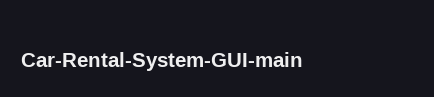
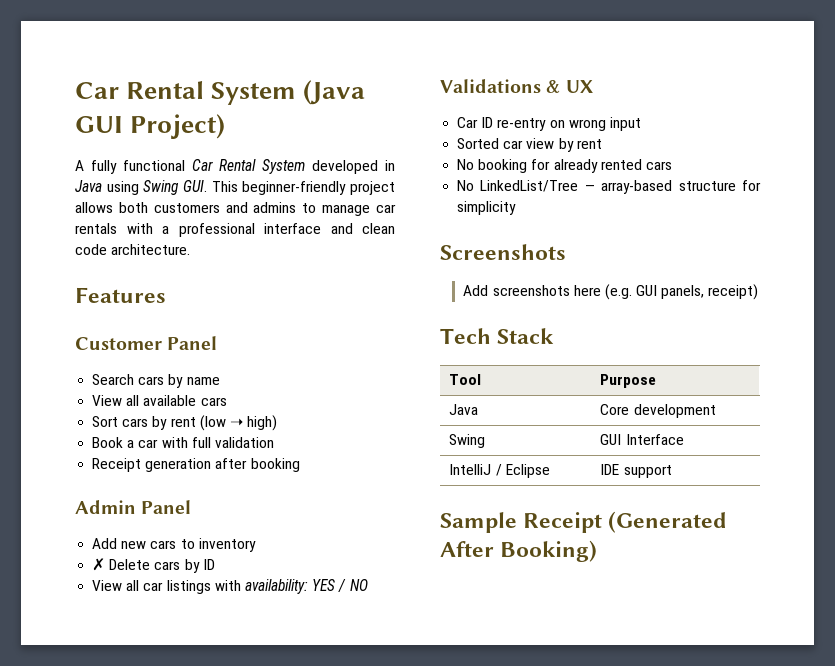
[21,52,303,71] Car-Rental-System-GUI-main -> [75,80,366,105] [75,114,226,139] [75,159,395,174] [75,180,395,195] [75,202,396,216] [75,223,395,237] [75,244,191,255] [75,287,166,303] [75,336,218,350] [92,374,220,388] [92,395,227,406] [92,415,278,431] [92,437,274,448] [92,458,300,472] [75,500,192,514] [92,538,256,552] [92,558,215,573] [92,579,368,594] [440,79,593,93] [457,117,641,131] [457,138,602,152] [457,159,672,173] [457,180,761,194] [457,201,517,215] [440,244,566,260] [463,284,759,300] [440,328,555,344] [449,374,482,385] [600,374,657,388] [449,404,479,415] [600,404,716,418] [449,434,486,448] [600,434,684,445] [449,464,550,478] [600,464,672,478] [440,511,728,533] [440,540,598,562] Car Rental System (Java GUI Project) // A fully functional Car Rental System developed in Java using Swing GUI. This beginner-friendly project allows both customers and admins to manage car rentals with a professional interface and clean code architecture. // Features // Customer Panel // Search cars by name // View all available cars // Sort cars by rent (low ➝ high) // Book a car with full validation // Receipt generation after booking // Admin Panel // Add new cars to inventory // ✗ Delete cars by ID // View all car listings with availability: YES / NO // Validations & UX // Car ID re-entry on wrong input // Sorted car view by rent // No booking for already rented cars // No LinkedList/Tree — array-based structure for simplicity // Screenshots // Add screenshots here (e.g. GUI panels, receipt) // Tech Stack // Tool | Purpose // Java | Core development // Swing | GUI Interface // IntelliJ / Eclipse | IDE support // Sample Receipt (Generated After Booking)

